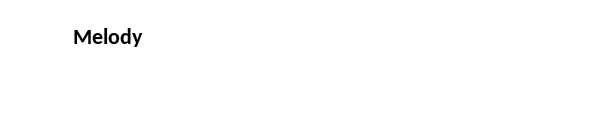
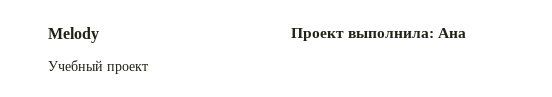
(143, 37) none -> [48,60,148,74] [291,28,467,41] // Учебный проект // Проект выполнила: Ана

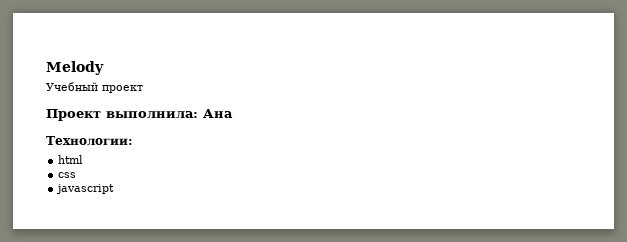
(467, 33) none -> [46,136,132,146] [58,155,84,164] [58,172,77,178] [56,184,115,194] // Технологии: // html // css // javascript

